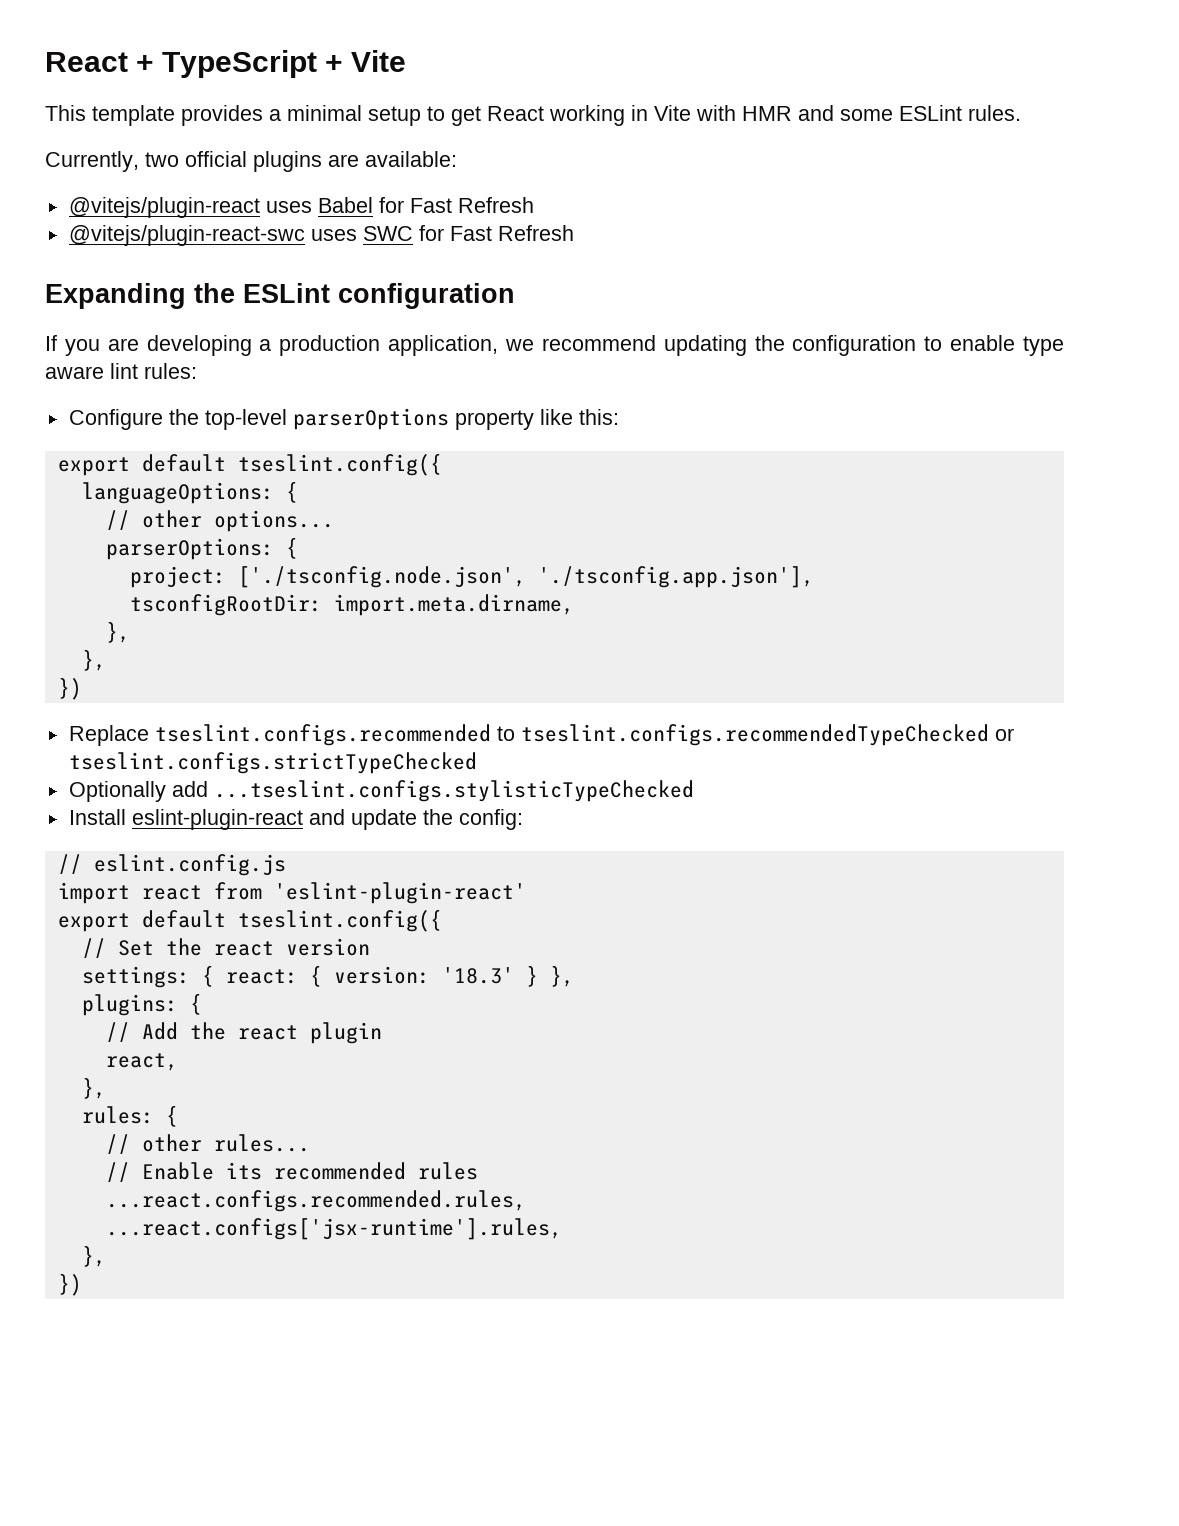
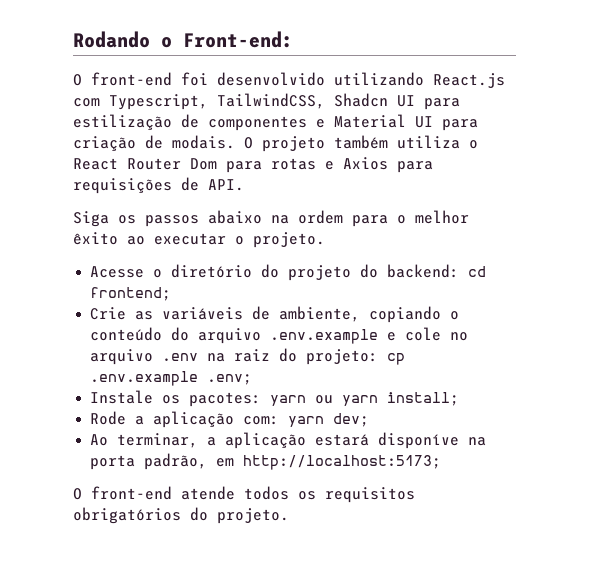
[45,50,407,78] [45,105,1021,126] [45,151,457,172] [68,197,534,218] [68,225,574,246] [45,283,515,309] [45,335,1065,356] [45,363,197,379] [68,408,619,430] [57,453,442,476] [81,481,298,504] [105,510,334,532] [105,537,298,560] [129,566,814,588] [129,594,574,616] [105,621,130,643] [81,649,106,671] [57,677,82,700] [68,724,1014,746] [68,752,477,774] [68,780,694,802] [68,809,523,830] [57,854,286,876] [57,882,526,904] [57,909,442,932] [81,938,370,958] [81,965,574,988] [81,993,202,1016] [105,1022,382,1044] [105,1053,178,1071] [81,1077,106,1099] [81,1105,178,1127] [105,1134,310,1154] [105,1162,478,1182] [105,1190,526,1212] [105,1218,562,1240] [81,1245,106,1267] [57,1273,82,1296] React + TypeScript + Vite // This template provides a minimal setup to get React working in Vite with HMR and some ESLint rules. // Currently, two official plugins are available: // @vitejs/plugin-react uses Babel for Fast Refresh // @vitejs/plugin-react-swc uses SWC for Fast Refresh // Expanding the ESLint configuration // If you are developing a production application, we recommend updating the configuration to enable type aware lint rules: // Configure the top-level parserOptions property like this: // export default tseslint.config({ // languageOptions: { // // other options... // parserOptions: { // project: ['./tsconfig.node.json', './tsconfig.app.json'], // tsconfigRootDir: import.meta.dirname, // }, // }, // }) // Replace tseslint.configs.recommended to tseslint.configs.recommendedTypeChecked or tseslint.configs.strictTypeChecked // Optionally add ...tseslint.configs.stylisticTypeChecked // Install eslint-plugin-react and update the config: // // eslint.config.js // import react from 'eslint-plugin-react' // export default tseslint.config({ // // Set the react version // settings: { react: { version: '18.3' } }, // plugins: { // // Add the react plugin // react, // }, // rules: { // // other rules... // // Enable its recommended rules // ...react.configs.recommended.rules, // ...react.configs['jsx-runtime'].rules, // }, // }) -> [73,31,293,48] [73,72,505,88] [73,93,460,110] [73,114,478,131] [73,135,478,152] [73,157,433,173] [73,177,244,194] [73,210,469,227] [73,232,325,248] [90,264,487,281] [90,287,172,301] [90,306,460,323] [90,327,469,344] [90,348,406,365] [90,371,253,386] [90,390,460,407] [90,411,370,428] [90,432,487,449] [90,453,442,470] [73,486,415,503] [73,507,289,524] Rodando o Front-end: // O front-end foi desenvolvido utilizando React.js com Typescript, TailwindCSS, Shadcn UI para estilização de componentes e Material UI para criação de modais. O projeto também utiliza o React Router Dom para rotas e Axios para requisições de API. // Siga os passos abaixo na ordem para o melhor êxito ao executar o projeto. // Acesse o diretório do projeto do backend: cd frontend; // Crie as variáveis de ambiente, copiando o conteúdo do arquivo .env.example e cole no arquivo .env na raiz do projeto: cp .env.example .env; // Instale os pacotes: yarn ou yarn install; // Rode a aplicação com: yarn dev; // Ao terminar, a aplicação estará disponíve na porta padrão, em http://localhost:5173; // O front-end atende todos os requisitos obrigatórios do projeto.

